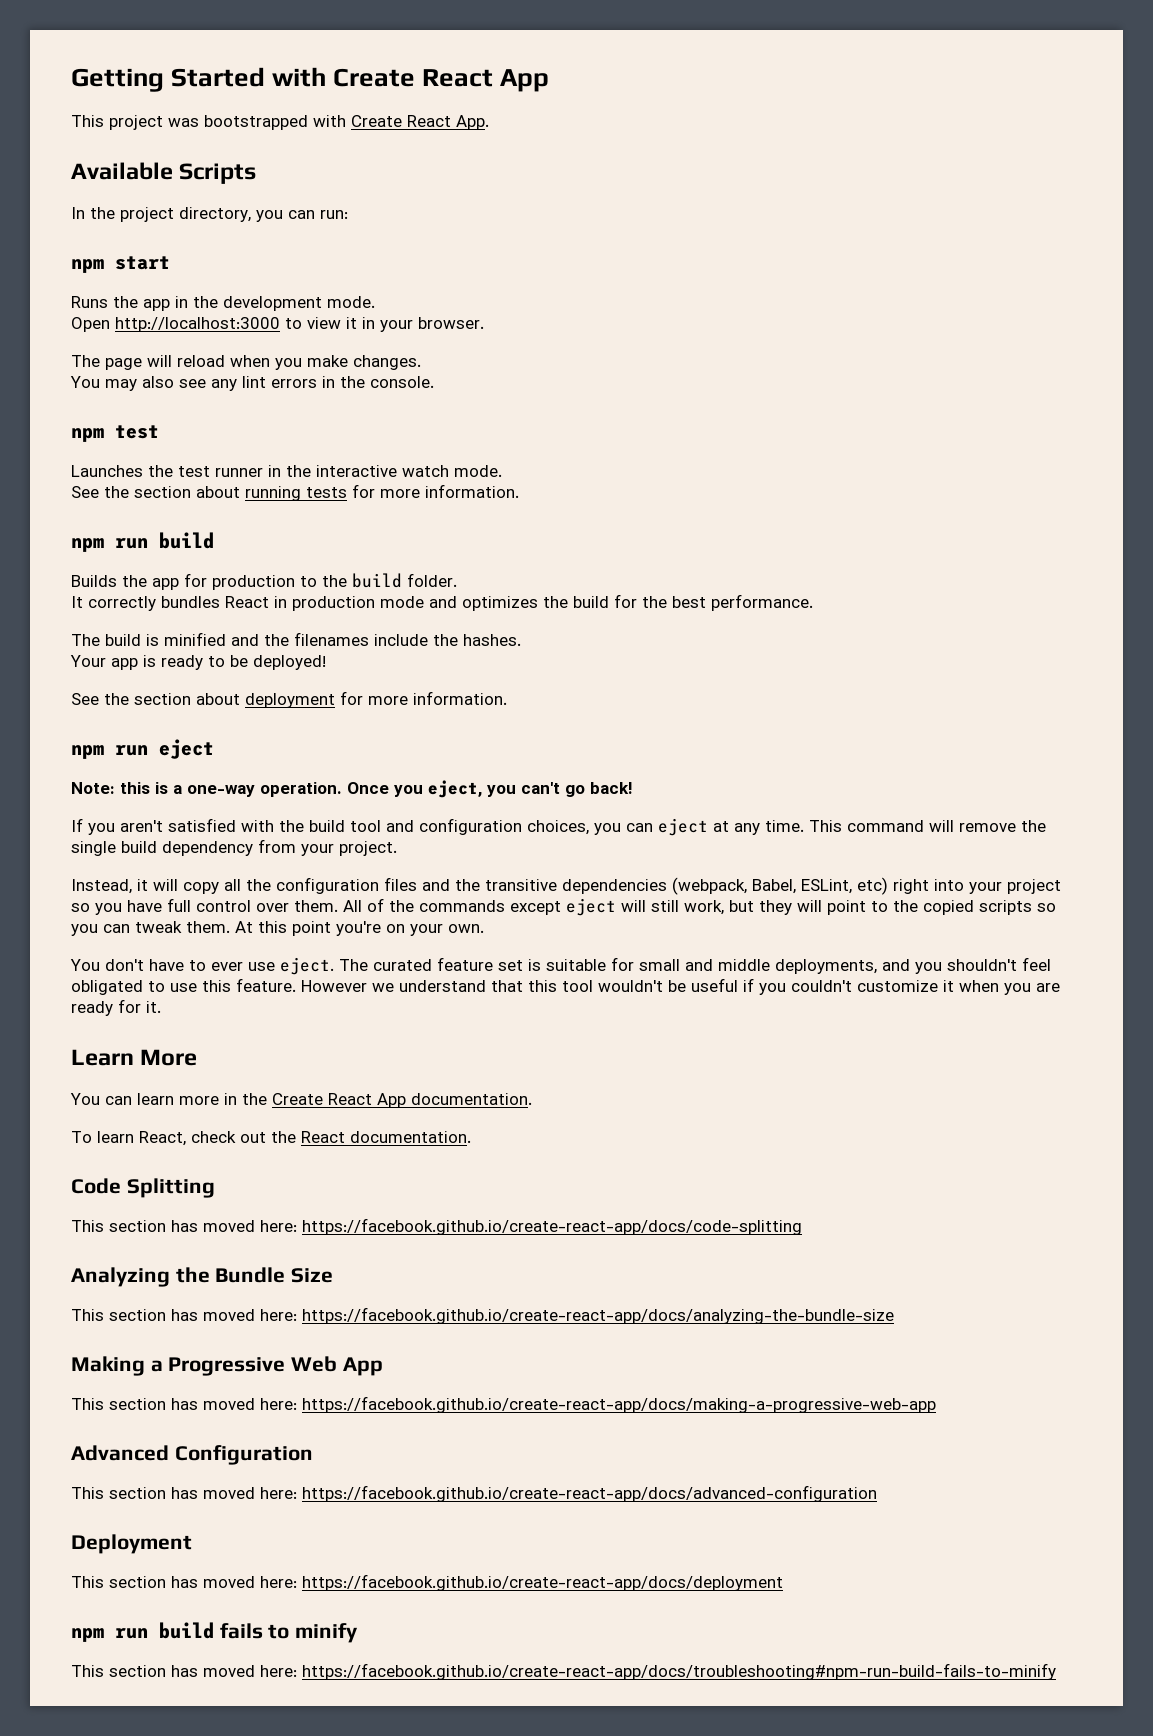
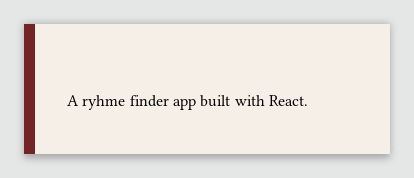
[71,67,550,92] [71,115,489,130] [71,162,257,184] [71,207,348,222] [71,256,170,273] [71,296,375,311] [71,317,484,332] [71,355,421,370] [70,376,434,391] [71,425,159,442] [71,465,502,477] [71,484,519,501] [71,532,214,552] [71,573,457,590] [71,594,813,611] [71,632,521,646] [70,655,326,670] [71,691,507,708] [71,739,214,759] [71,780,632,798] [71,818,1046,836] [71,839,397,856] [71,877,1061,895] [71,898,1056,916] [71,921,484,936] [70,957,1051,975] [71,978,1060,995] [71,999,161,1016] [71,1049,198,1066] [70,1093,532,1108] [71,1131,471,1146] [71,1178,215,1198] [71,1218,802,1235] [71,1267,334,1287] [71,1307,894,1324] [71,1356,383,1376] [71,1396,936,1413] [71,1445,313,1465] [71,1485,877,1502] [71,1534,192,1554] [71,1574,783,1591] [71,1622,359,1643] [71,1663,1056,1680] Getting Started with Create React App // This project was bootstrapped with Create React App. // Available Scripts // In the project directory, you can run: // npm start // Runs the app in the development mode. // Open http://localhost:3000 to view it in your browser. // The page will reload when you make changes. // You may also see any lint errors in the console. // npm test // Launches the test runner in the interactive watch mode. // See the section about running tests for more information. // npm run build // Builds the app for production to the build folder. // It correctly bundles React in production mode and optimizes the build for the best performance. // The build is minified and the filenames include the hashes. // Your app is ready to be deployed! // See the section about deployment for more information. // npm run eject // Note: this is a one-way operation. Once you eject, you can't go back! // If you aren't satisfied with the build tool and configuration choices, you can eject at any time. This command will remove the single build dependency from your project. // Instead, it will copy all the configuration files and the transitive dependencies (webpack, Babel, ESLint, etc) right into your project so you have full control over them. All of the commands except eject will still work, but they will point to the copied scripts so you can tweak them. At this point you're on your own. // You don't have to ever use eject. The curated feature set is suitable for small and middle deployments, and you shouldn't feel obligated to use this feature. However we understand that this tool wouldn't be useful if you couldn't customize it when you are ready for it. // Learn More // You can learn more in the Create React App documentation. // To learn React, check out the React documentation. // Code Splitting // This section has moved here: https://facebook.github.io/create-react-app/docs/code-splitting // Analyzing the Bundle Size // This section has moved here: https://facebook.github.io/create-react-app/docs/analyzing-the-bundle-size // Making a Progressive Web App // This section has moved here: https://facebook.github.io/create-react-app/docs/making-a-progressive-web-app // Advanced Configuration // This section has moved here: https://facebook.github.io/create-react-app/docs/advanced-configuration // Deployment // This section has moved here: https://facebook.github.io/create-react-app/docs/deployment // npm run build fails to minify // This section has moved here: https://facebook.github.io/create-react-app/docs/troubleshooting#npm-run-build-fails-to-minify -> [67,95,308,110] A ryhme finder app built with React.

